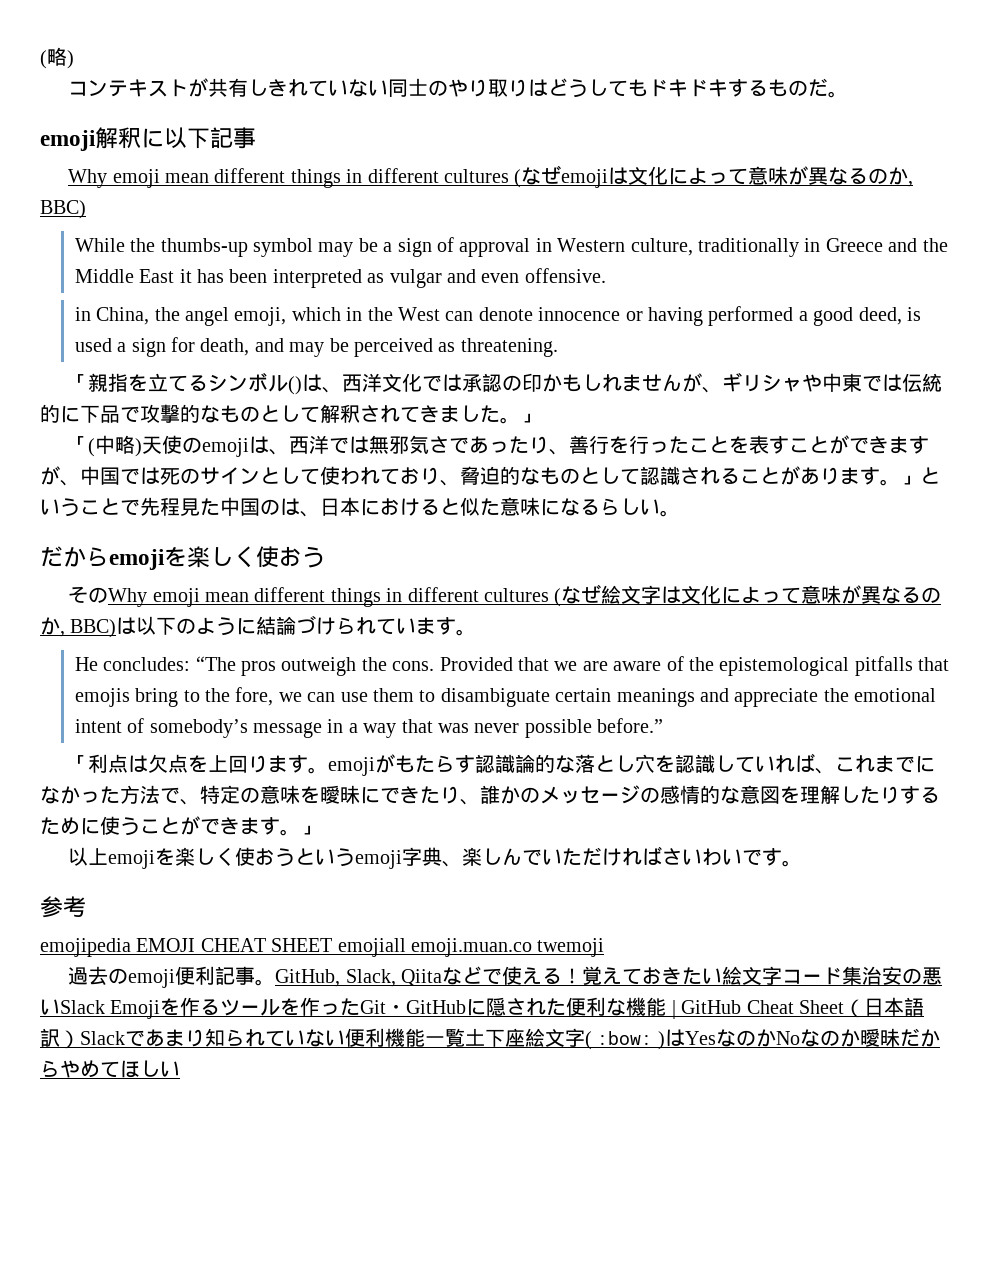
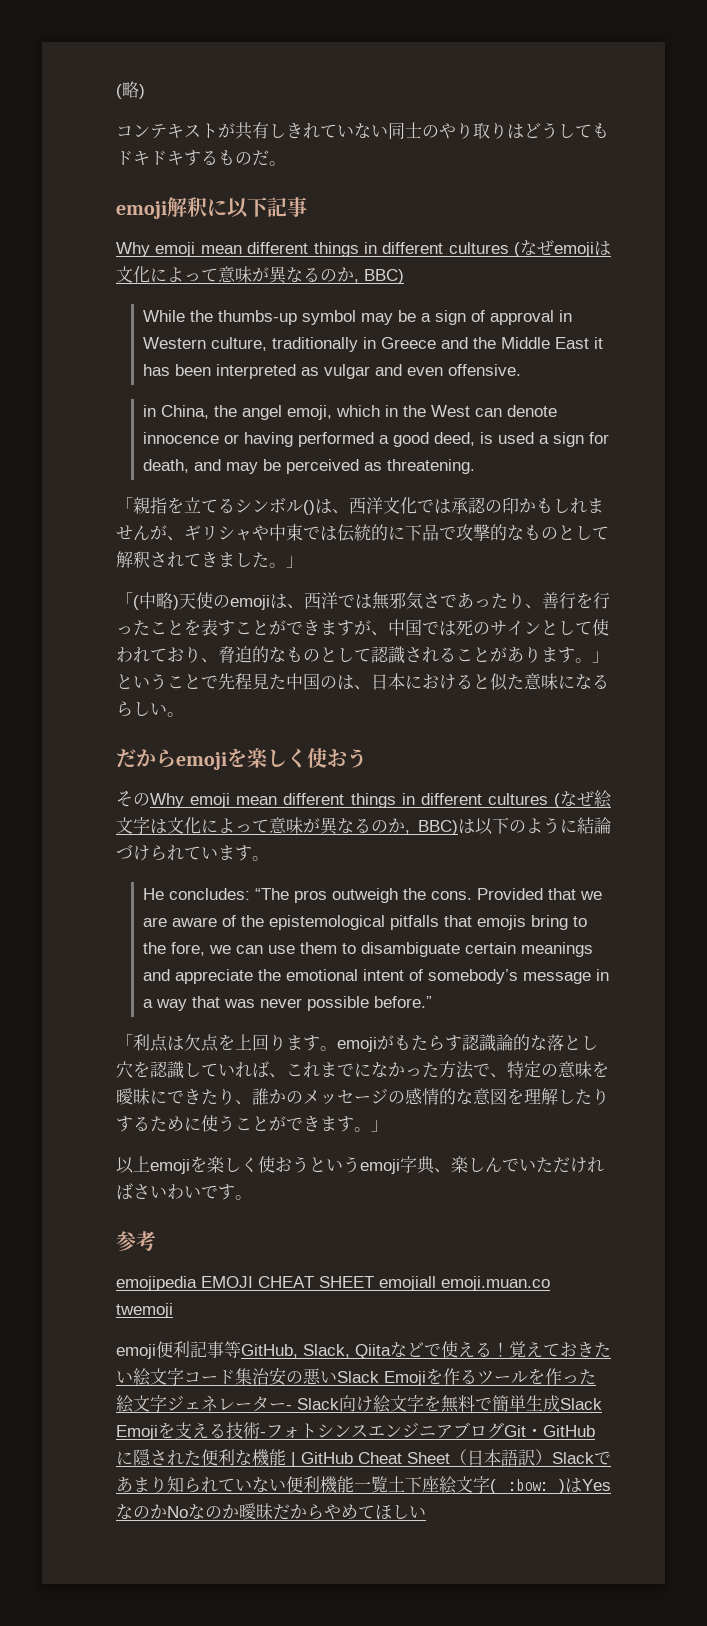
[68,966,129,985] 過去の -> (173, 1310) none
[255,979,276,986] 。 -> [224,1341,241,1358] 等
(361, 1007) none -> [116,1395,602,1413] [116,1422,504,1440] 絵文字ジェネレーター- Slack向け絵文字を無料で簡単生成Slack Emojiを支える技術-フォトシンスエンジニアブログ

